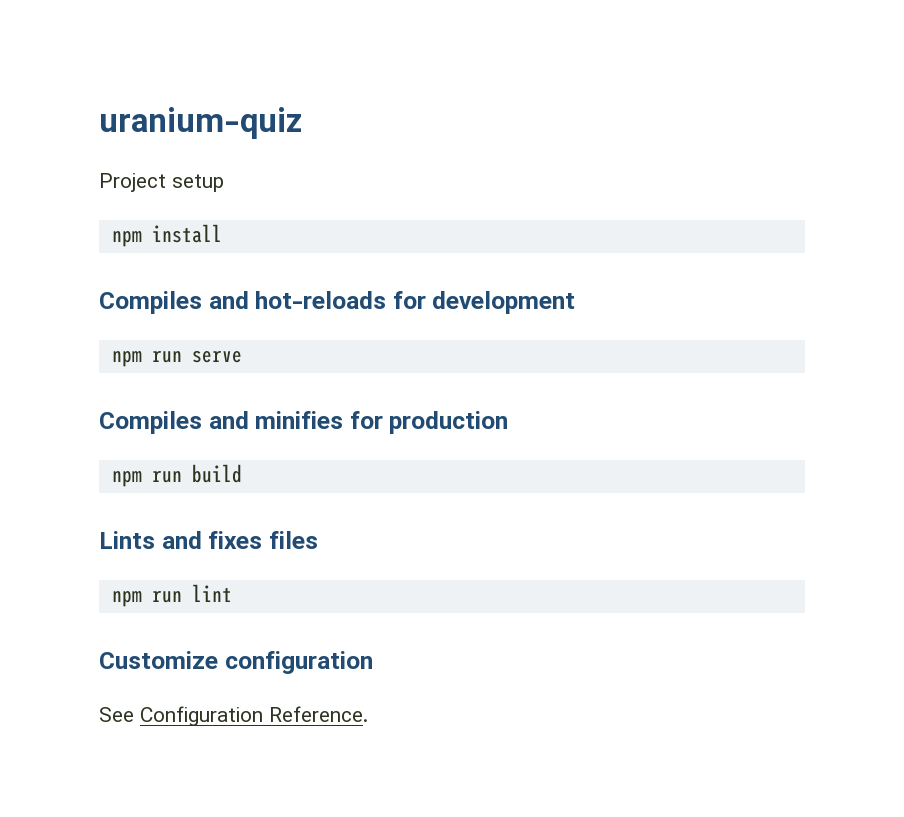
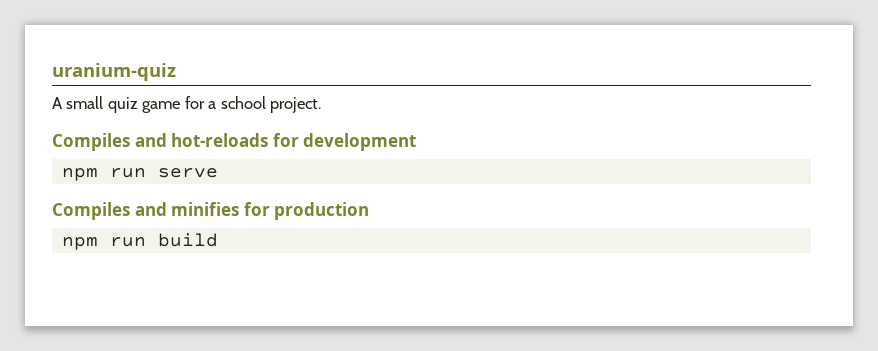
[99,173,224,192] [111,224,222,247] Project setup // npm install -> [52,96,322,113] A small quiz game for a school project.
[99,531,318,549] [111,584,232,607] [99,651,373,674] [99,706,368,726] // Lints and fixes files // npm run lint // Customize configuration // See Configuration Reference. -> (218, 240) none

